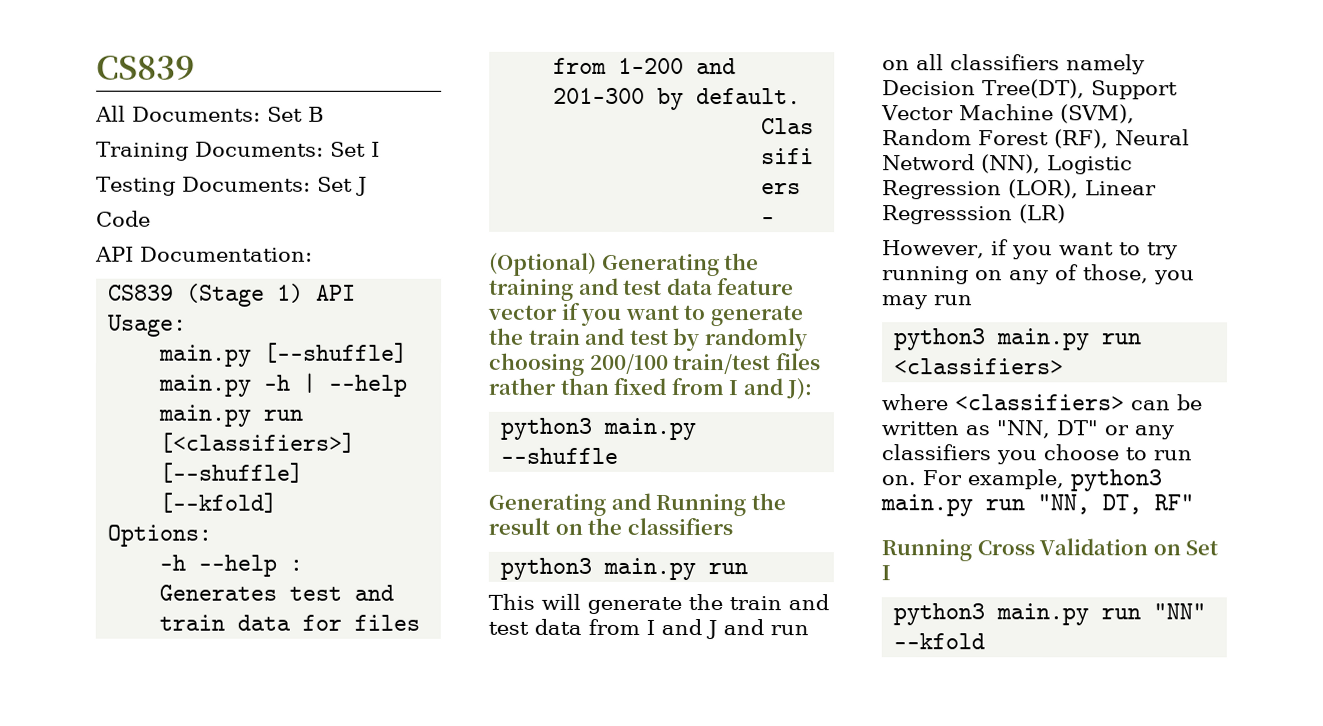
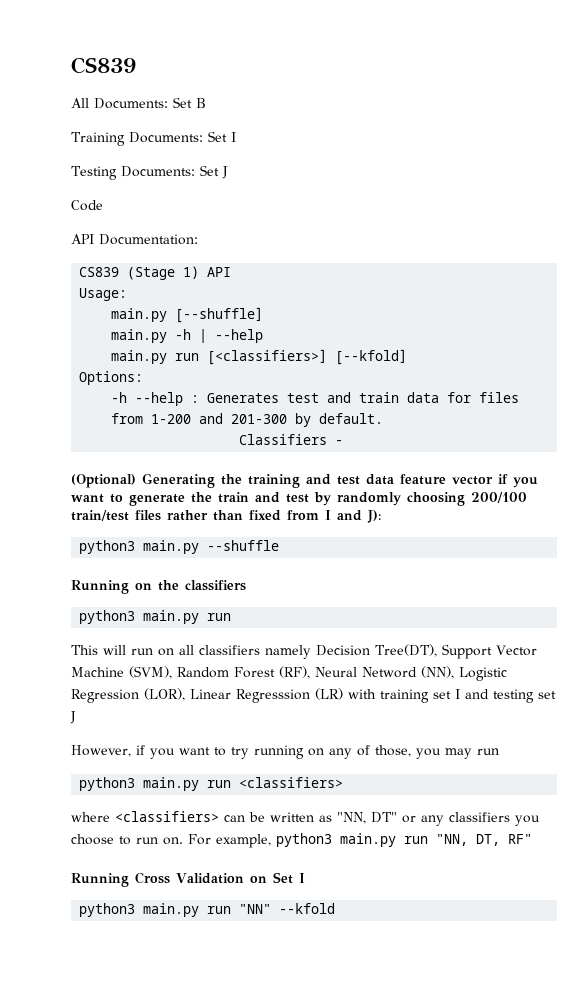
[159,462,304,483] [--shuffle] -> (328, 357) none
[488,492,786,517] [488,517,550,535] Generating and Running the result -> [71,580,129,594] Running
[587,594,829,615] [488,618,764,640] generate the train and test data from I and J and -> (126, 650) none
(1066, 214) none -> [348,689,556,703] [70,711,76,724] with training set I and testing set J

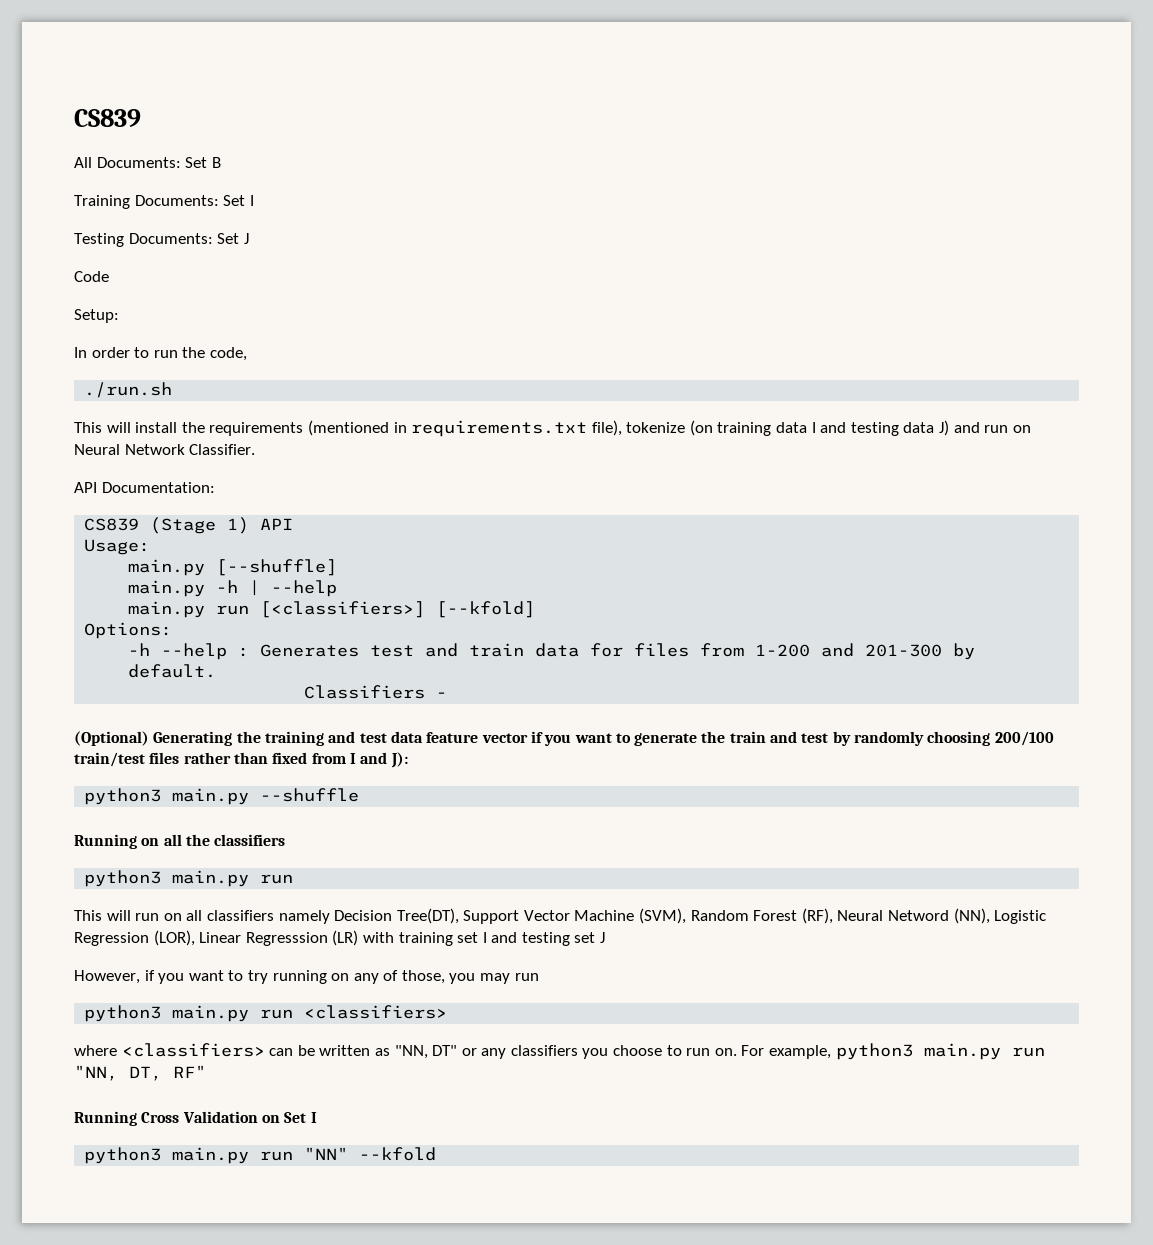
(103, 205) none -> [74,309,119,323] [74,347,247,361] [84,382,173,398] [74,420,1031,437] [74,444,256,455] // Setup: // In order to run the code, // ./run.sh // This will install the requirements (mentioned in requirements.txt file), tokenize (on training data I and testing data J) and run on Neural Network Classifier.
(152, 586) none -> [163,834,182,846] all

